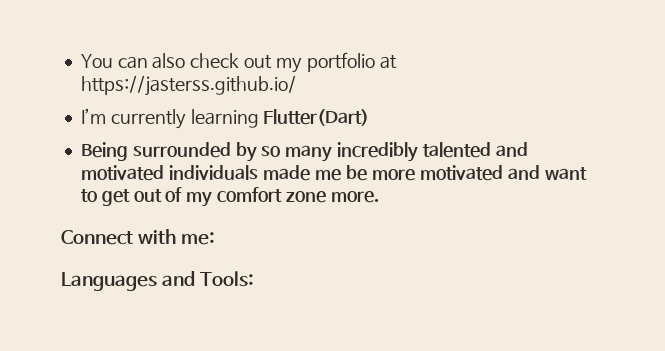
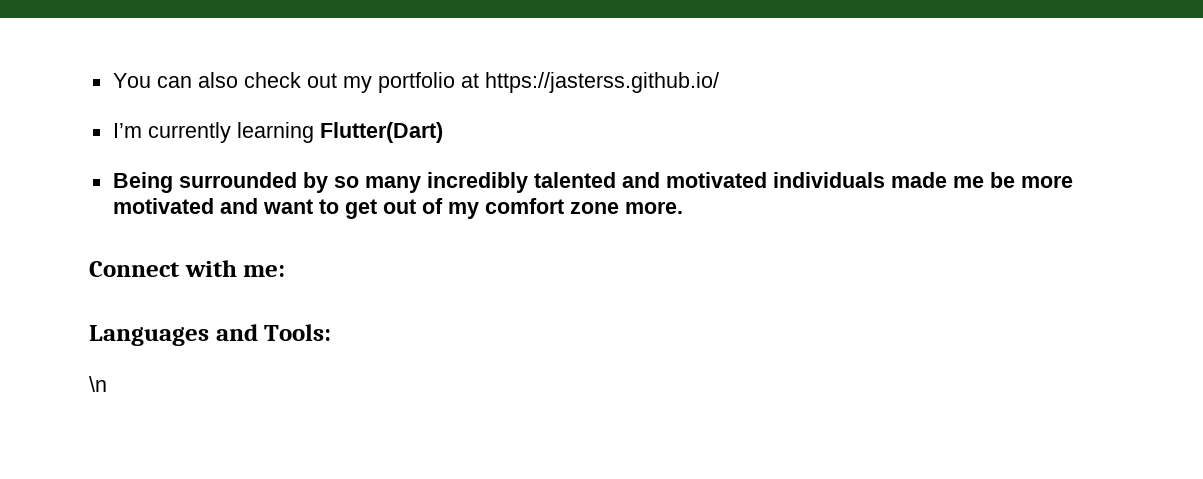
(255, 279) none -> [89,376,107,392] // \n

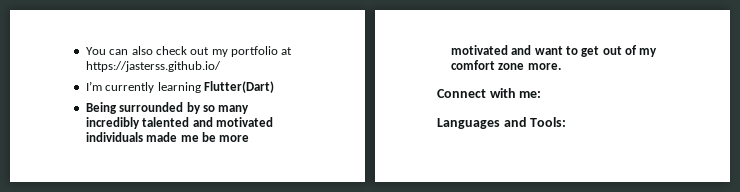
[89,376,107,392] // \n -> (567, 122) none

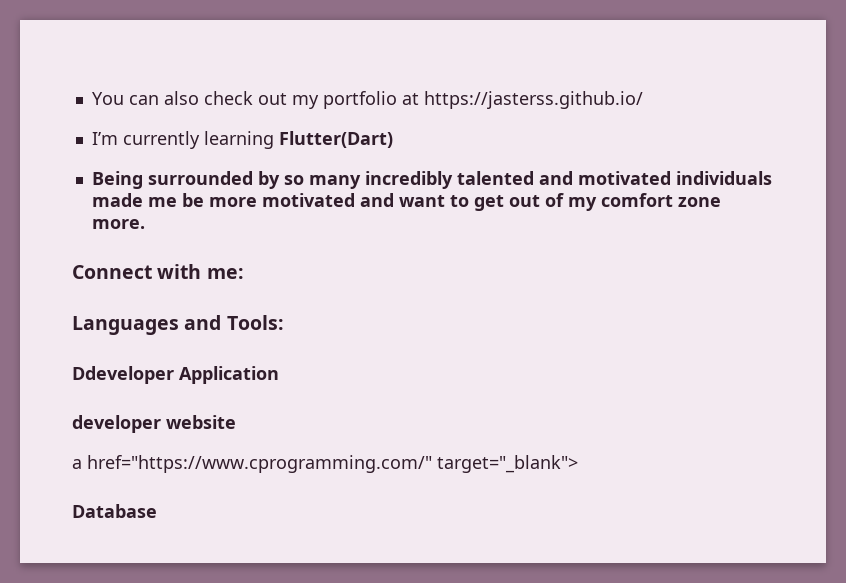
(567, 122) none -> [72,366,279,384] [72,415,236,433] [72,455,578,473] [72,504,157,518] // Ddeveloper Application // developer website // a href="https://www.cprogramming.com/" target="_blank"> // Database

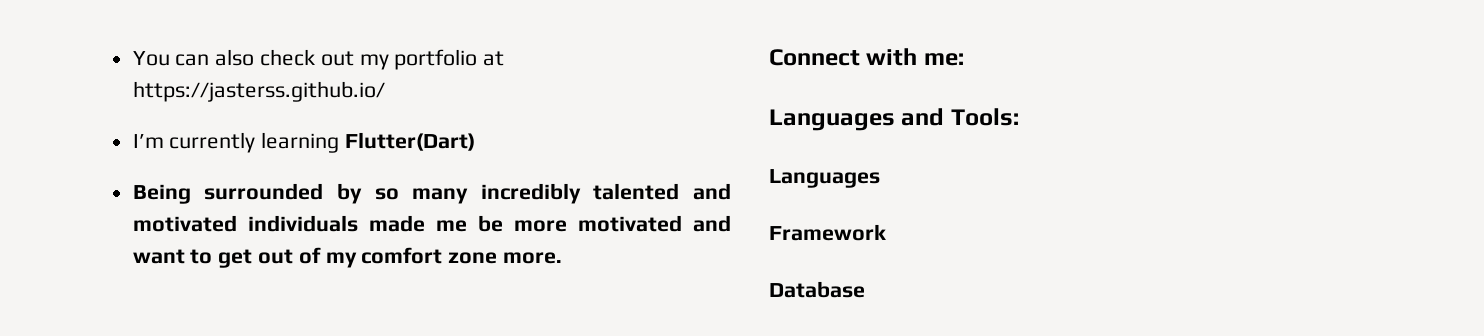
[72,366,279,384] [72,415,236,433] [72,455,578,473] Ddeveloper Application // developer website // a href="https://www.cprogramming.com/" target="_blank"> -> [769,169,880,188] [769,224,886,241] Languages // Framework

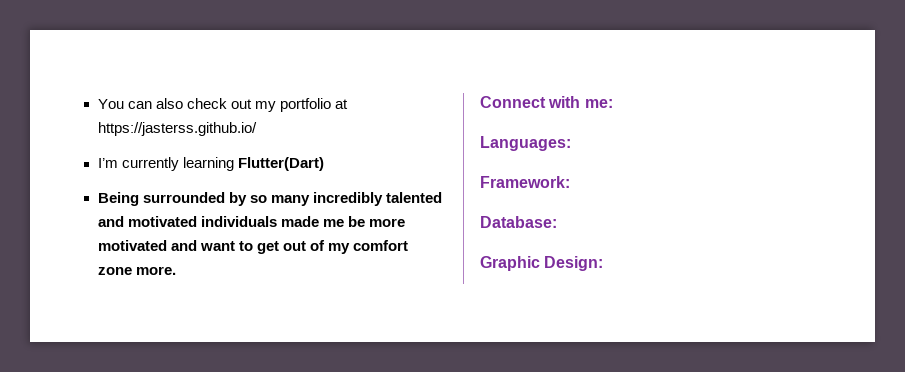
[769,108,1019,131] [769,169,880,188] [769,224,886,241] [769,281,865,298] Languages and Tools: // Languages // Framework // Database -> [480,136,571,151] [480,176,570,188] [480,216,557,228] [480,256,604,271] Languages: // Framework: // Database: // Graphic Design:

